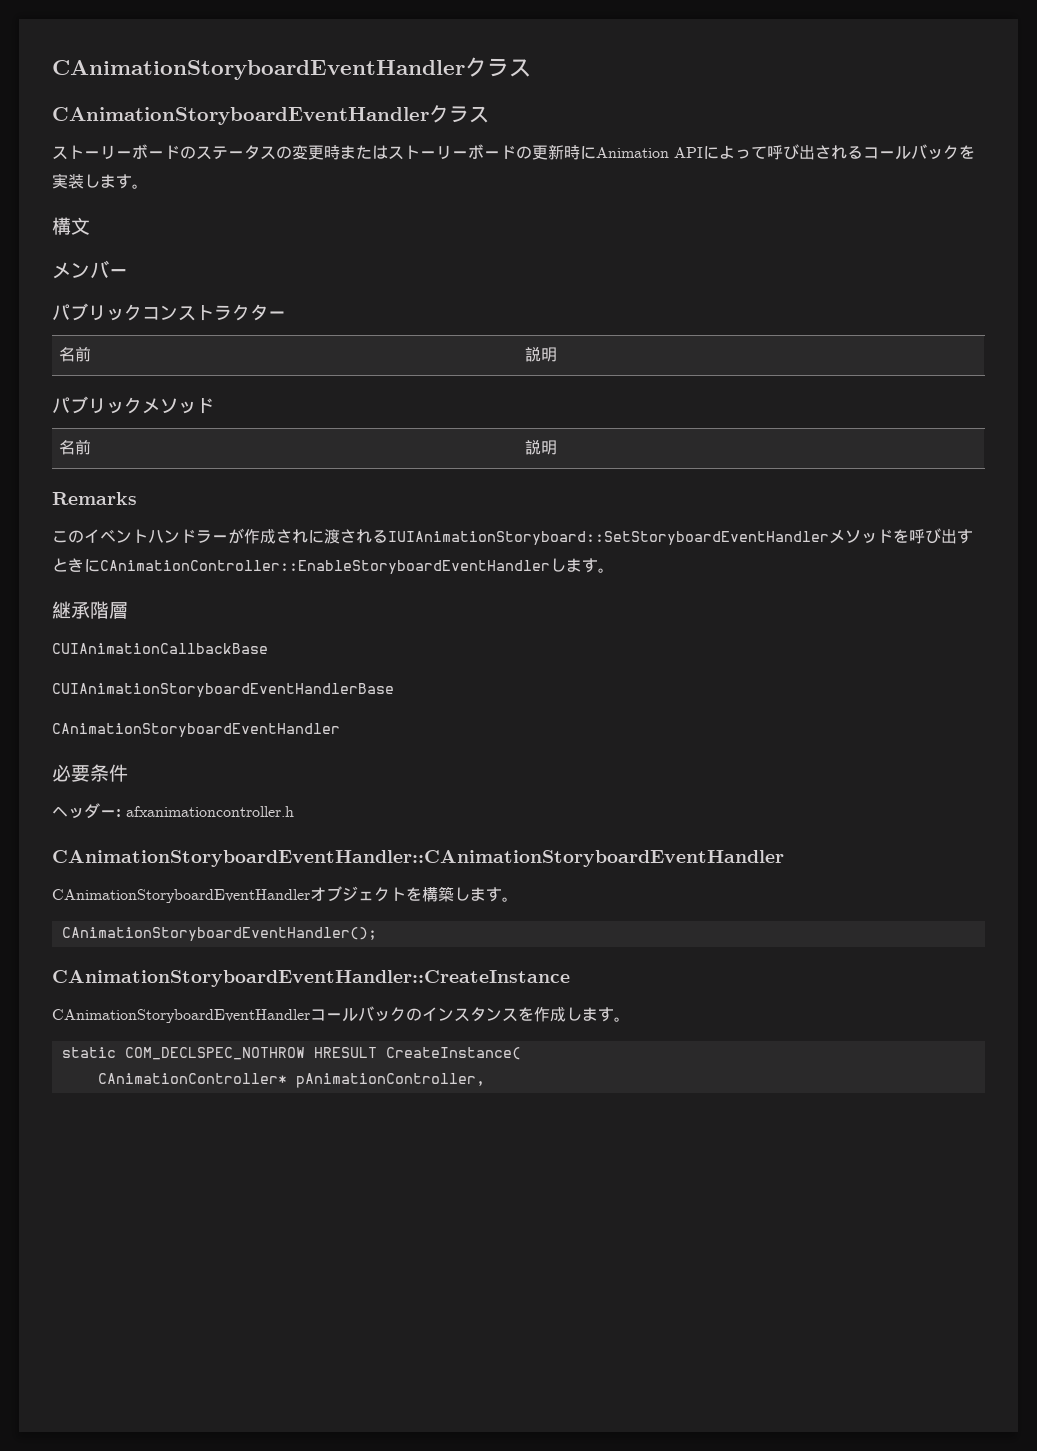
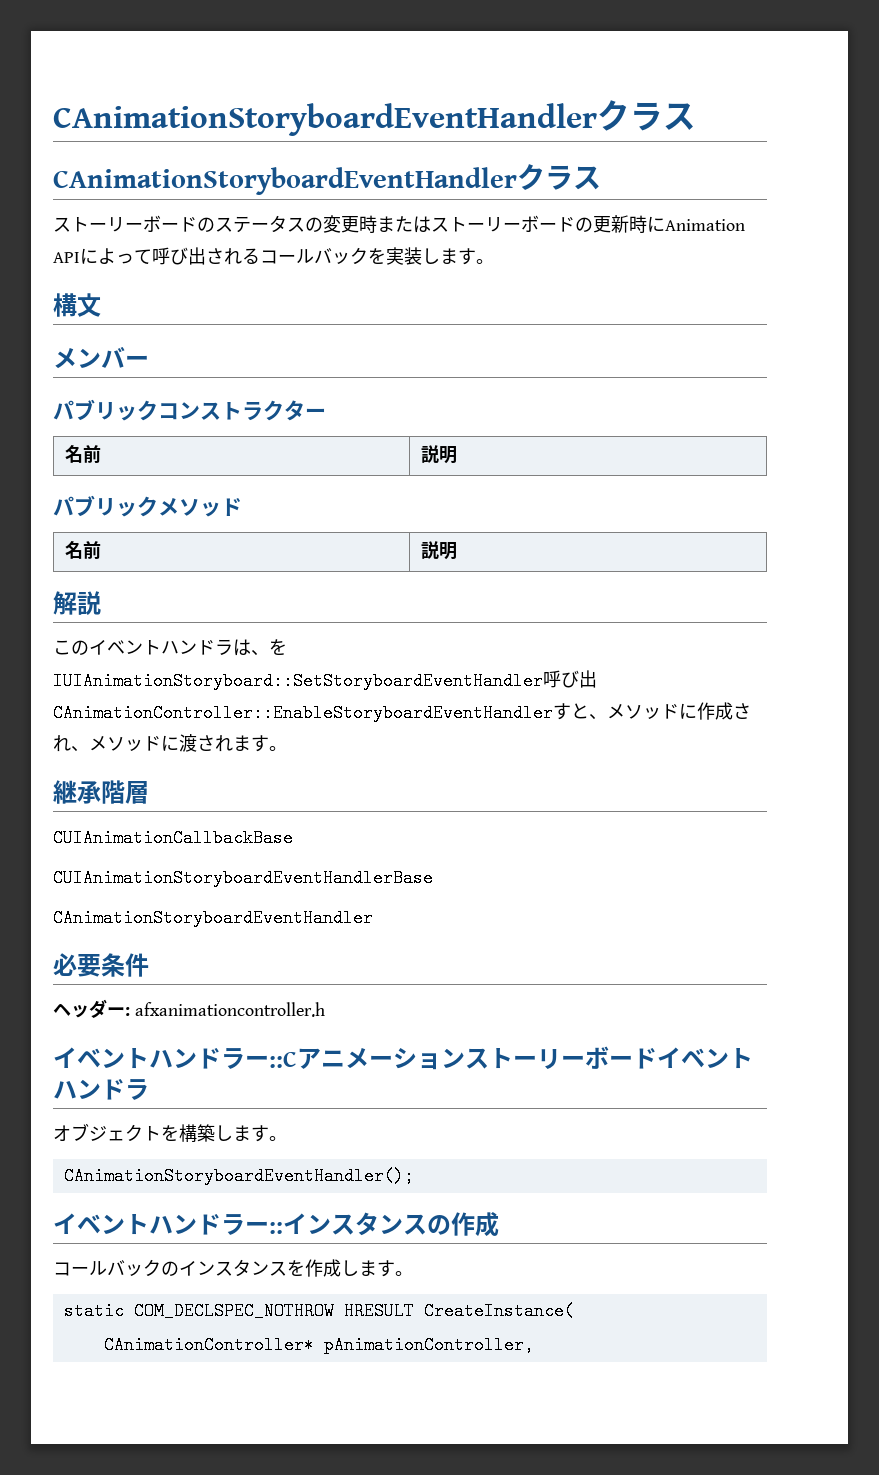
[52,492,137,505] Remarks -> [53,591,101,615] 解説
[212,528,973,545] [52,558,566,574] ーが作成されに渡されるIUIAnimationStoryboard::SetStoryboardEventHandlerメソッドを呼び出すときにCAnimationController::EnableStoryboardEventHandlerし -> [233,639,287,656] [53,670,597,690] [53,702,751,722] [53,734,233,752] は、をIUIAnimationStoryboard::SetStoryboardEventHandler呼び出CAnimationController::EnableStoryboardEventHandlerすと、メソッドに作成され、メソッドに渡され
[52,850,784,867] [52,889,310,903] CAnimationStoryboardEventHandler::CAnimationStoryboardEventHandler // CAnimationStoryboardEventHandler -> [53,1046,753,1070] [53,1079,149,1100] イベントハンドラー::Cアニメーションストーリーボードイベントハンドラ //
[52,970,570,987] [52,1009,310,1023] CAnimationStoryboardEventHandler::CreateInstance // CAnimationStoryboardEventHandler -> [53,1212,499,1237] イベントハンドラー::インスタンスの作成 //

